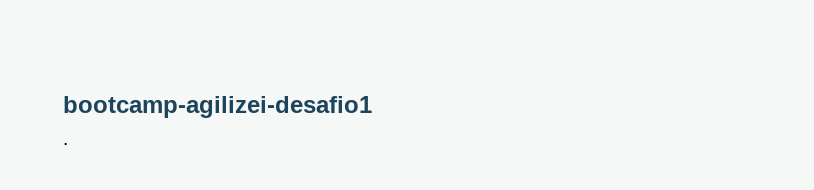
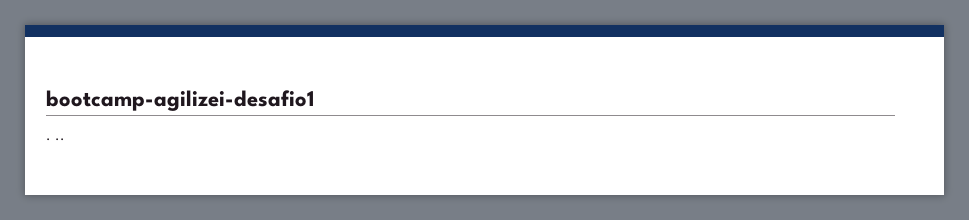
(68, 144) none -> [55,138,65,141] ..

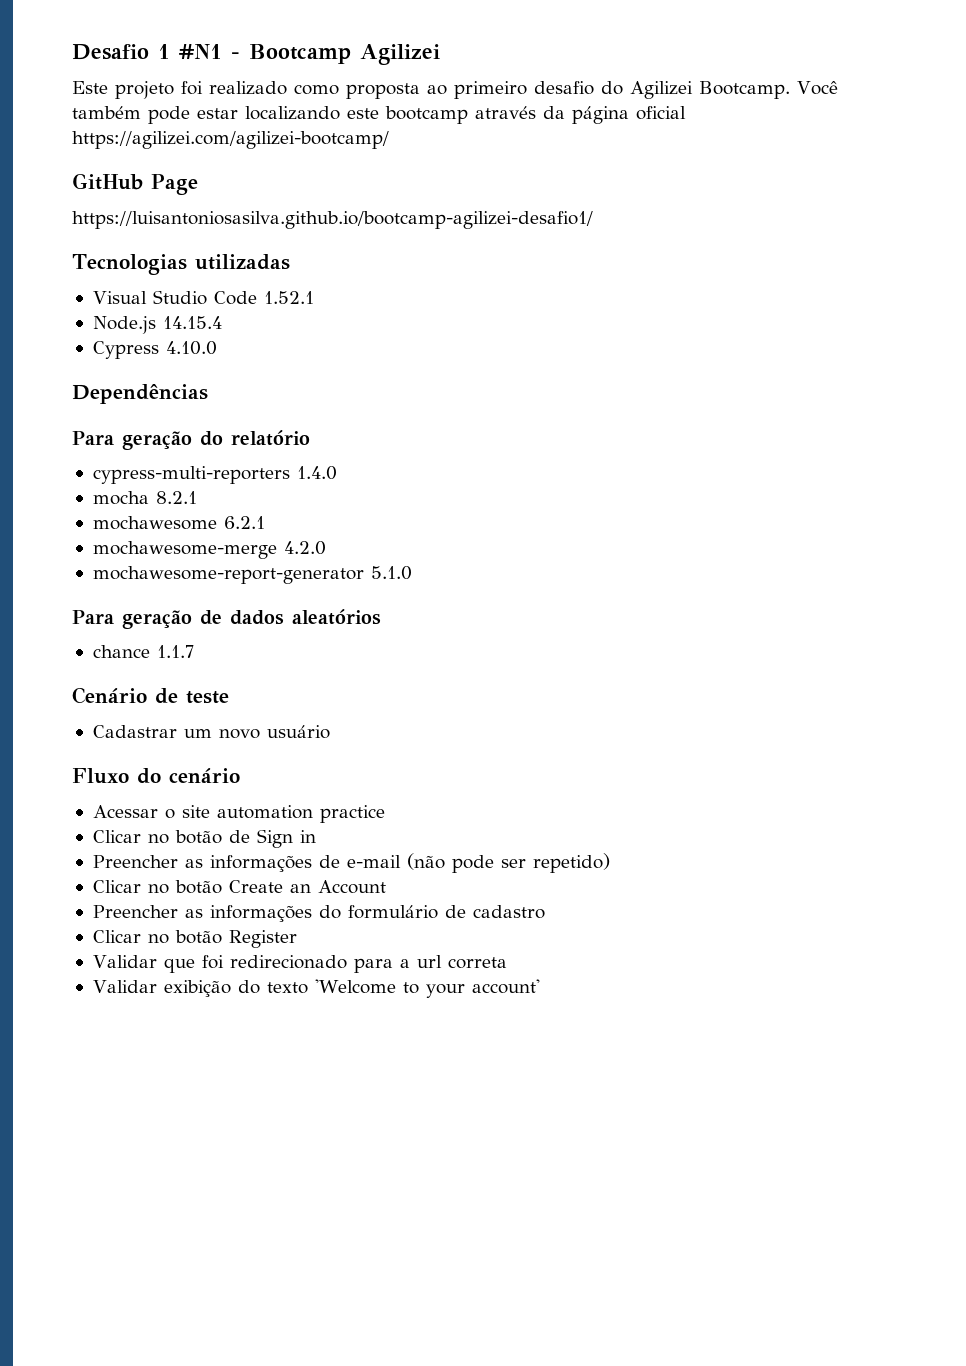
[46,90,314,111] [46,138,65,141] bootcamp-agilizei-desafio1 // . .. -> [72,44,440,65] [72,81,838,99] [72,106,686,124] [72,131,389,149] [72,173,198,195] [72,211,593,229] [72,254,290,275] [92,290,314,305] [92,316,222,334] [92,341,217,359] [72,384,208,404] [72,430,310,450] [92,466,337,484] [92,491,197,505] [92,516,265,530] [92,541,326,559] [92,566,412,584] [72,609,381,629] [92,645,194,658] [72,687,229,704] [92,725,330,739] [72,768,240,784] [92,805,385,823] [92,829,316,848] [92,853,610,873] [92,880,386,894] [92,905,545,922] [92,930,297,948] [92,955,507,973] [92,979,540,998] Desafio 1 #N1 - Bootcamp Agilizei // Este projeto foi realizado como proposta ao primeiro desafio do Agilizei Bootcamp. Você também pode estar localizando este bootcamp através da página oficial https://agilizei.com/agilizei-bootcamp/ // GitHub Page // https://luisantoniosasilva.github.io/bootcamp-agilizei-desafio1/ // Tecnologias utilizadas // Visual Studio Code 1.52.1 // Node.js 14.15.4 // Cypress 4.10.0 // Dependências // Para geração do relatório // cypress-multi-reporters 1.4.0 // mocha 8.2.1 // mochawesome 6.2.1 // mochawesome-merge 4.2.0 // mochawesome-report-generator 5.1.0 // Para geração de dados aleatórios // chance 1.1.7 // Cenário de teste // Cadastrar um novo usuário // Fluxo do cenário // Acessar o site automation practice // Clicar no botão de Sign in // Preencher as informações de e-mail (não pode ser repetido) // Clicar no botão Create an Account // Preencher as informações do formulário de cadastro // Clicar no botão Register // Validar que foi redirecionado para a url correta // Validar exibição do texto 'Welcome to your account'

